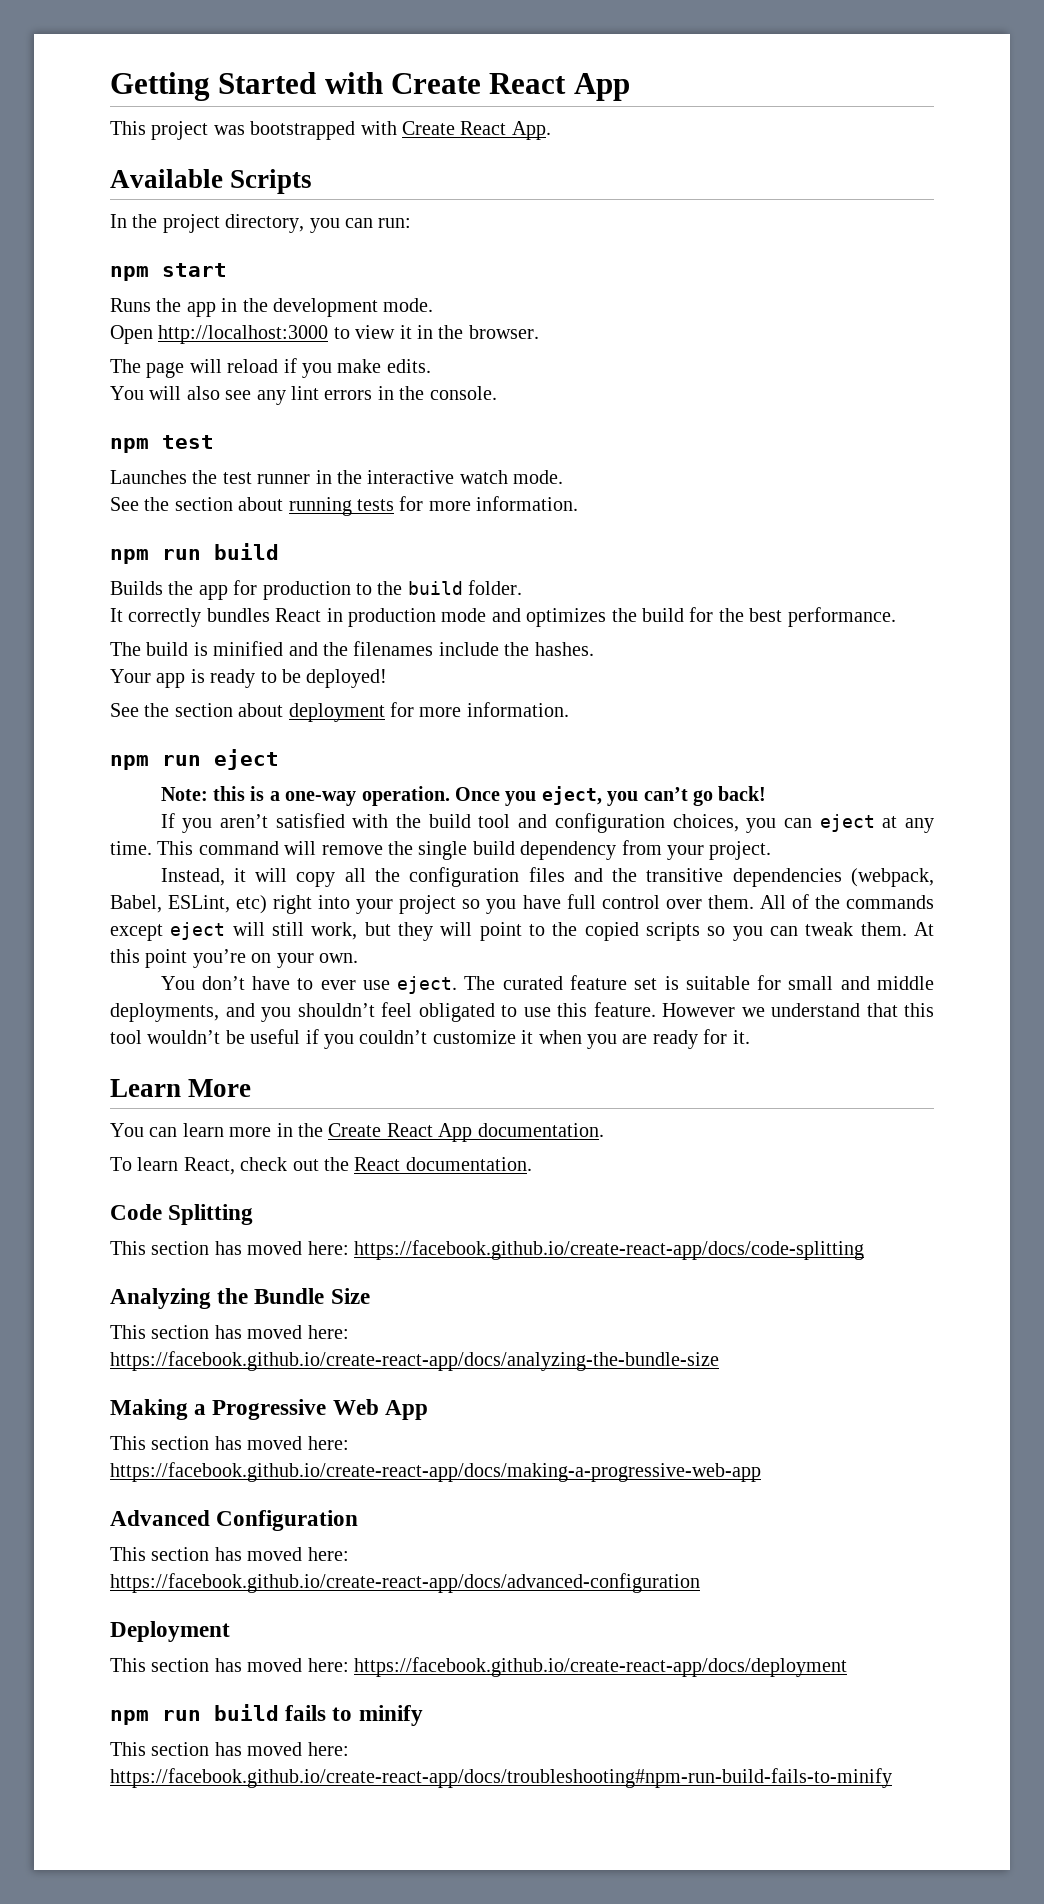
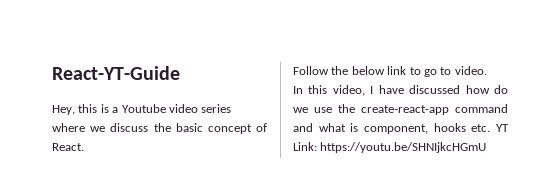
[110,72,630,101] [110,121,551,140] [110,169,313,194] [110,214,412,233] [110,263,227,281] [110,298,434,317] [110,325,539,344] [110,358,431,378] [110,386,497,405] [110,435,214,453] [110,470,564,484] [110,496,579,516] [110,543,279,564] [110,580,523,600] [110,607,896,627] [110,641,594,656] [110,669,388,688] [110,702,569,722] [110,749,279,770] [160,786,767,806] [160,813,934,833] [110,840,772,860] [160,867,935,887] [110,894,934,914] [110,922,935,941] [110,949,358,968] [160,975,935,994] [110,1002,934,1022] [110,1029,750,1049] [110,1079,252,1097] [110,1123,604,1142] [110,1157,532,1175] [110,1204,254,1225] [110,1240,864,1260] [110,1288,370,1309] [110,1325,349,1339] [110,1351,719,1371] [110,1399,428,1420] [110,1436,349,1450] [110,1462,761,1482] [110,1510,359,1531] [110,1547,349,1561] [110,1573,700,1593] [110,1621,230,1642] [110,1657,847,1677] [110,1704,423,1726] [110,1742,349,1756] [110,1768,892,1788] Getting Started with Create React App // This project was bootstrapped with Create React App. // Available Scripts // In the project directory, you can run: // npm start // Runs the app in the development mode. // Open http://localhost:3000 to view it in the browser. // The page will reload if you make edits. // You will also see any lint errors in the console. // npm test // Launches the test runner in the interactive watch mode. // See the section about running tests for more information. // npm run build // Builds the app for production to the build folder. // It correctly bundles React in production mode and optimizes the build for the best performance. // The build is minified and the filenames include the hashes. // Your app is ready to be deployed! // See the section about deployment for more information. // npm run eject // Note: this is a one-way operation. Once you eject, you can’t go back! // If you aren’t satisfied with the build tool and configuration choices, you can eject at any time. This command will remove the single build dependency from your project. // Instead, it will copy all the configuration files and the transitive dependencies (webpack, Babel, ESLint, etc) right into your project so you have full control over them. All of the commands except eject will still work, but they will point to the copied scripts so you can tweak them. At this point you’re on your own. // You don’t have to ever use eject. The curated feature set is suitable for small and middle deployments, and you shouldn’t feel obligated to use this feature. However we understand that this tool wouldn’t be useful if you couldn’t customize it when you are ready for it. // Learn More // You can learn more in the Create React App documentation. // To learn React, check out the React documentation. // Code Splitting // This section has moved here: https://facebook.github.io/create-react-app/docs/code-splitting // Analyzing the Bundle Size // This section has moved here: https://facebook.github.io/create-react-app/docs/analyzing-the-bundle-size // Making a Progressive Web App // This section has moved here: https://facebook.github.io/create-react-app/docs/making-a-progressive-web-app // Advanced Configuration // This section has moved here: https://facebook.github.io/create-react-app/docs/advanced-configuration // Deployment // This section has moved here: https://facebook.github.io/create-react-app/docs/deployment // npm run build fails to minify // This section has moved here: https://facebook.github.io/create-react-app/docs/troubleshooting#npm-run-build-fails-to-minify -> [52,66,180,80] [52,104,232,115] [52,123,267,134] [52,143,84,151] [293,66,487,77] [293,85,508,96] [293,104,508,115] [293,123,509,134] [293,142,487,153] React-YT-Guide // Hey, this is a Youtube video series where we discuss the basic concept of React. // Follow the below link to go to video. // In this video, I have discussed how do we use the create-react-app command and what is component, hooks etc. YT Link: https://youtu.be/SHNIjkcHGmU

